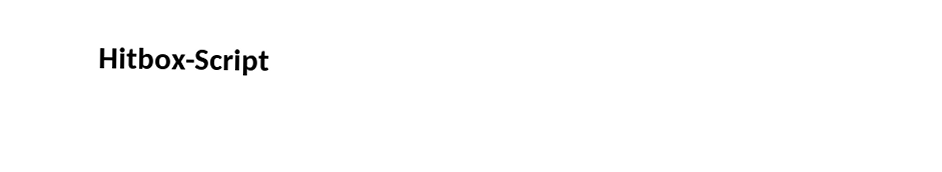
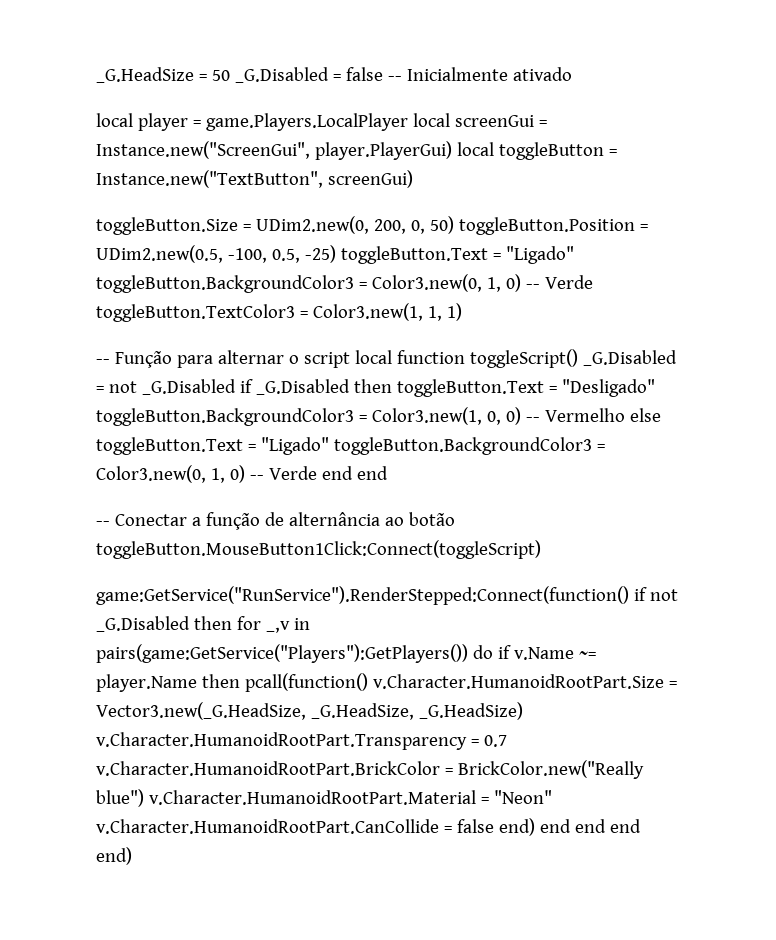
[98,47,270,76] Hitbox-Script -> [96,67,572,83] [96,113,547,131] [96,141,617,160] [96,170,413,188] [96,216,648,235] [96,245,574,264] [96,274,593,293] [96,303,462,322] [96,349,677,368] [96,379,655,397] [96,407,661,426] [96,437,605,455] [96,465,388,483] [96,512,455,530] [96,540,541,559] [96,586,678,605] [96,616,310,633] [96,644,596,663] [96,673,677,692] [96,702,523,720] [96,732,507,750] [96,760,644,779] [96,789,552,807] [96,818,641,836] [96,847,132,865] _G.HeadSize = 50 _G.Disabled = false -- Inicialmente ativado // local player = game.Players.LocalPlayer local screenGui = Instance.new("ScreenGui", player.PlayerGui) local toggleButton = Instance.new("TextButton", screenGui) // toggleButton.Size = UDim2.new(0, 200, 0, 50) toggleButton.Position = UDim2.new(0.5, -100, 0.5, -25) toggleButton.Text = "Ligado" toggleButton.BackgroundColor3 = Color3.new(0, 1, 0) -- Verde toggleButton.TextColor3 = Color3.new(1, 1, 1) // -- Função para alternar o script local function toggleScript() _G.Disabled = not _G.Disabled if _G.Disabled then toggleButton.Text = "Desligado" toggleButton.BackgroundColor3 = Color3.new(1, 0, 0) -- Vermelho else toggleButton.Text = "Ligado" toggleButton.BackgroundColor3 = Color3.new(0, 1, 0) -- Verde end end // -- Conectar a função de alternância ao botão toggleButton.MouseButton1Click:Connect(toggleScript) // game:GetService("RunService").RenderStepped:Connect(function() if not _G.Disabled then for _,v in pairs(game:GetService("Players"):GetPlayers()) do if v.Name ~= player.Name then pcall(function() v.Character.HumanoidRootPart.Size = Vector3.new(_G.HeadSize, _G.HeadSize, _G.HeadSize) v.Character.HumanoidRootPart.Transparency = 0.7 v.Character.HumanoidRootPart.BrickColor = BrickColor.new("Really blue") v.Character.HumanoidRootPart.Material = "Neon" v.Character.HumanoidRootPart.CanCollide = false end) end end end end)

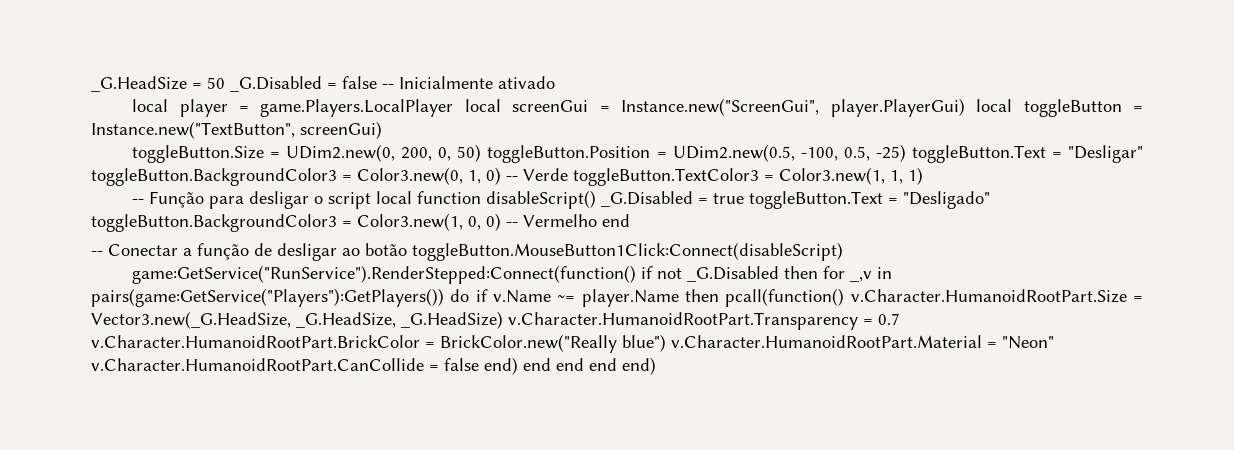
[505,246,574,264] "Ligado" -> [1068,145,1144,163] "Desligar"
[217,350,284,364] alternar -> [249,191,310,209] desligar
[469,349,677,368] [96,379,392,395] toggleScript() _G.Disabled = not _G.Disabled if _G.Disabled then -> [486,190,745,209] disableScript() _G.Disabled = true
[629,408,661,422] [96,437,605,455] [96,465,353,483] else toggleButton.Text = "Ligado" toggleButton.BackgroundColor3 = Color3.new(0, 1, 0) -- Verde end -> (597, 220) none
[288,512,380,526] alternância -> [277,243,337,261] desligar
[96,540,541,559] toggleButton.MouseButton1Click:Connect(toggleScript) -> [412,242,843,261] toggleButton.MouseButton1Click:Connect(disableScript)

